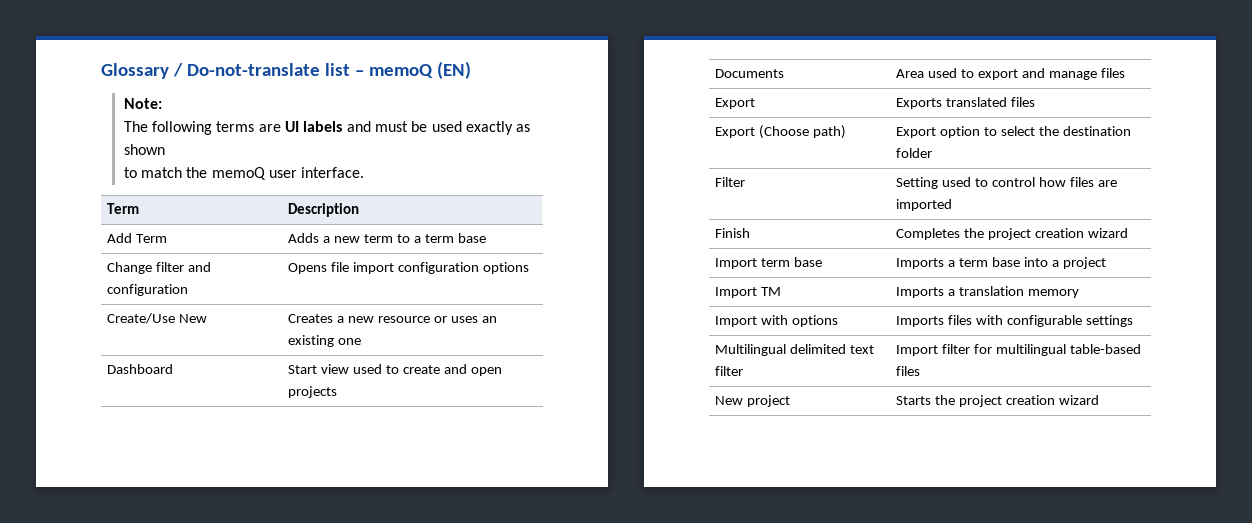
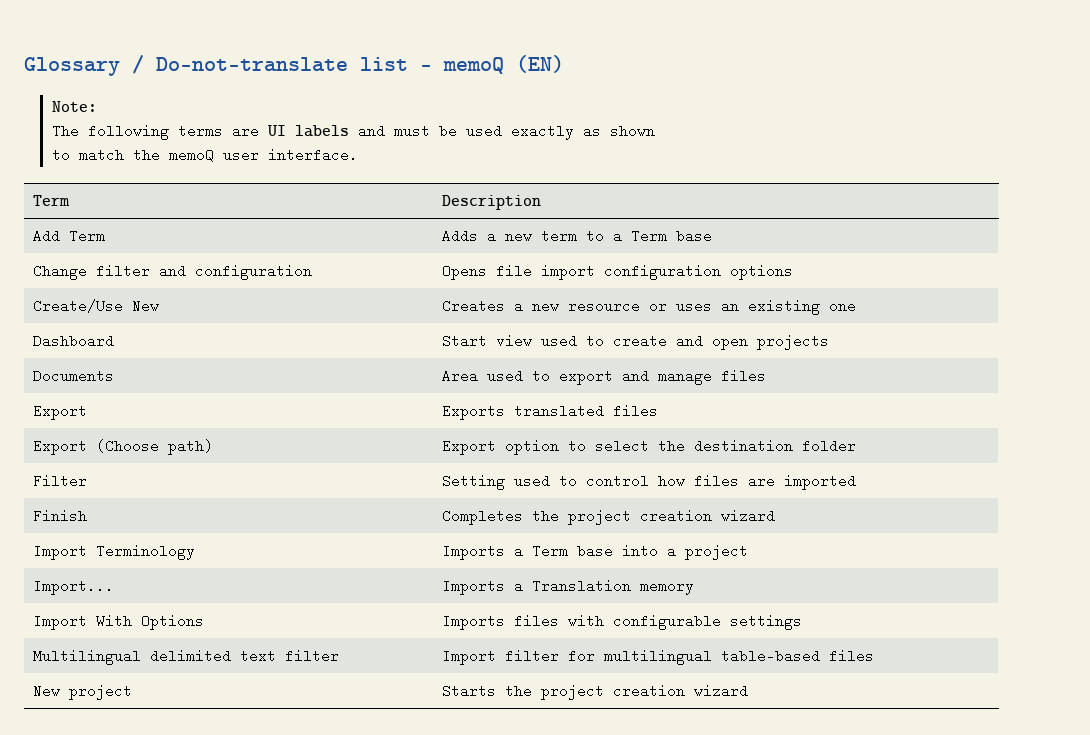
[424,234,454,243] term -> [630,229,667,243] Term
[761,257,823,267] [896,258,989,269] term base | Imports a term -> [95,544,195,560] [441,544,568,560] Terminology | Imports a Term
[715,287,782,298] [896,286,1025,298] Import TM | Imports a translation -> [32,579,114,595] [441,579,631,595] Import... | Imports a Translation
[761,315,839,327] with options -> [95,614,204,630] With Options

